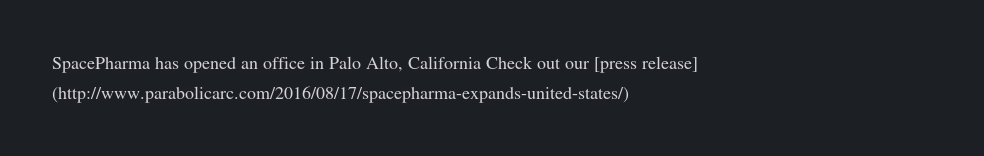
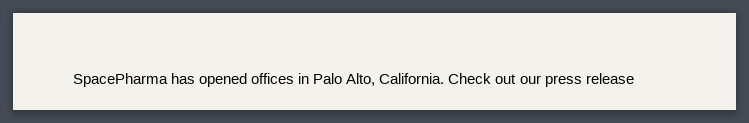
[241,57,305,69] an office -> [251,73,295,84] offices
[408,56,481,69] California -> [379,73,445,84] California.
[594,56,698,73] [52,86,629,103] [press release] (http://www.parabolicarc.com/2016/08/17/spacepharma-expands-united-states/) -> [544,73,634,87] press release

